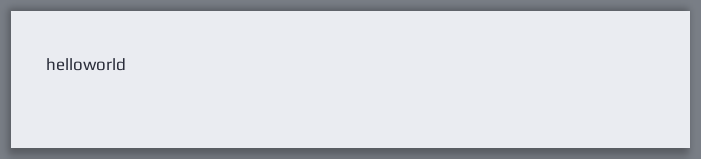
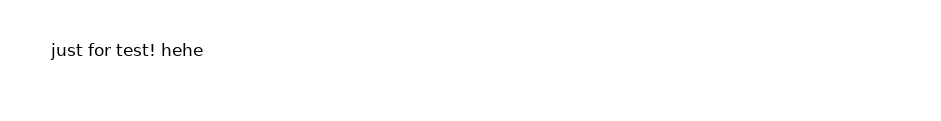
[46,58,126,71] helloworld -> [50,43,203,60] just for test! hehe

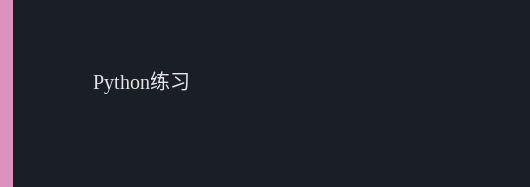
[50,43,203,60] just for test! hehe -> [93,71,190,94] Python练习

